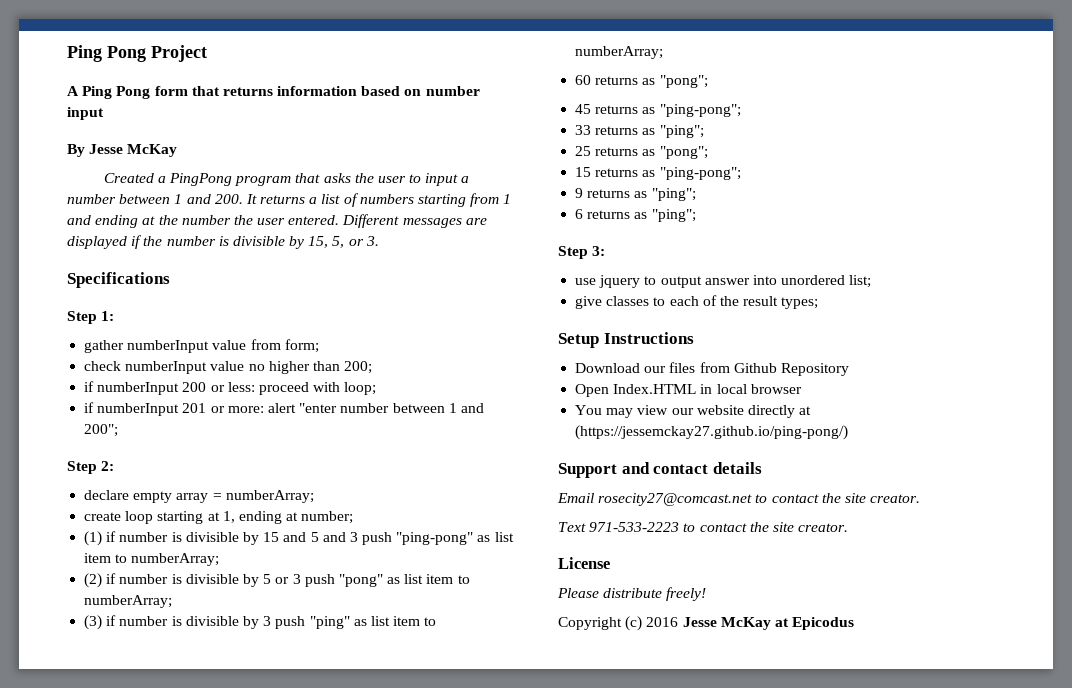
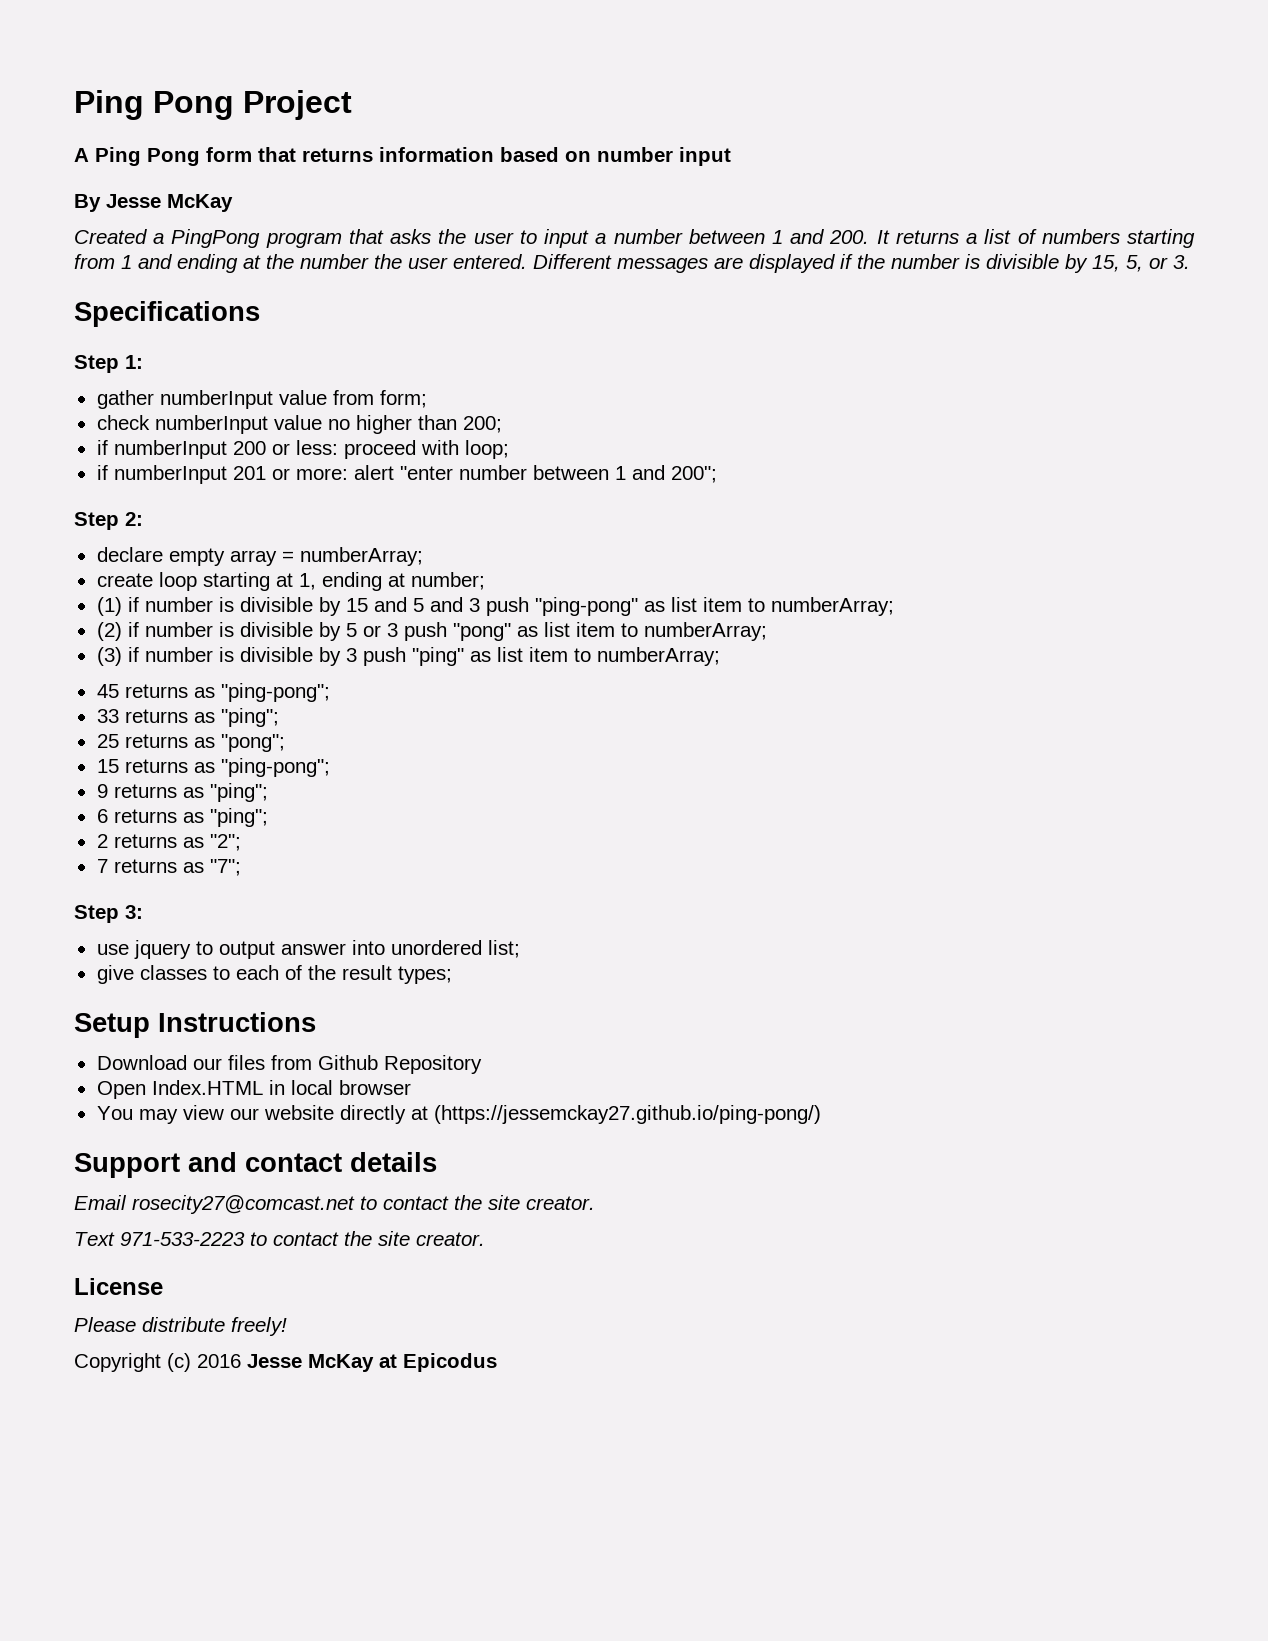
[575,75,708,88] // 60 returns as "pong"; -> (720, 656) none
(696, 215) none -> [96,834,241,851] [96,859,241,876] // 2 returns as "2"; // 7 returns as "7";

